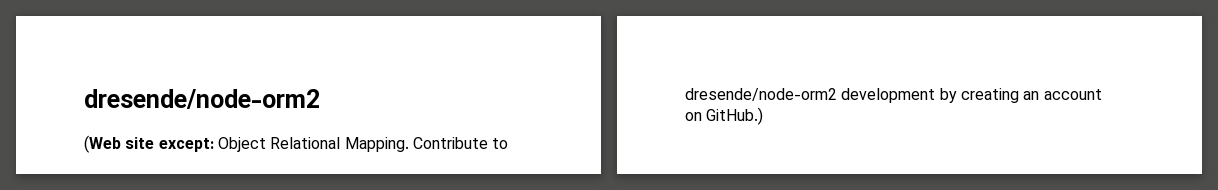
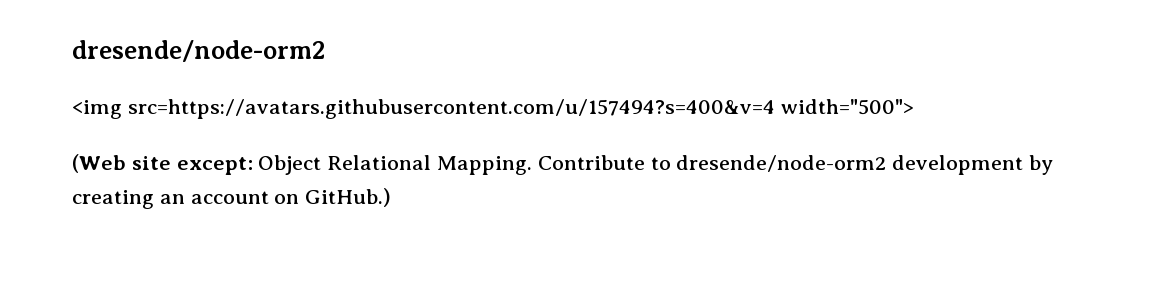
[84,89,320,109] dresende/node-orm2 -> [72,40,325,62] [72,99,914,119] dresende/node-orm2 // <img src=https://avatars.githubusercontent.com/u/157494?s=400&v=4 width="500">

